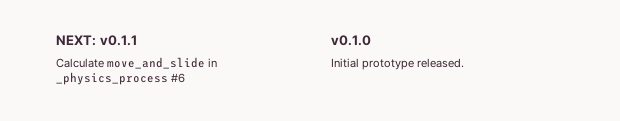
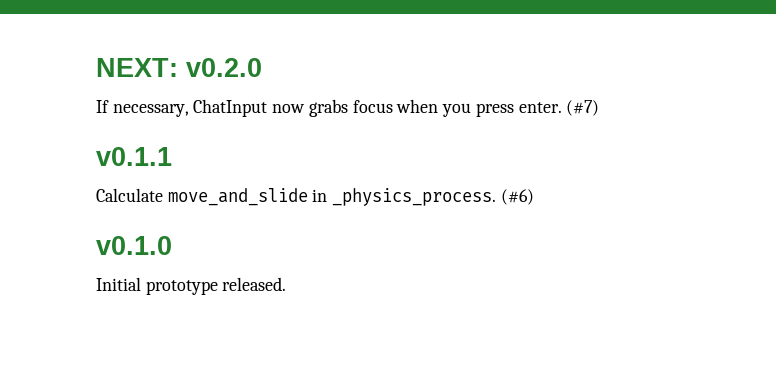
(96, 40) none -> [186,58,262,77] [96,99,600,117] v0.2.0 // If necessary, ChatInput now grabs focus when you press enter. (#7) //
[56,72,186,85] _physics_process #6 -> [332,188,534,206] _physics_process. (#6)

